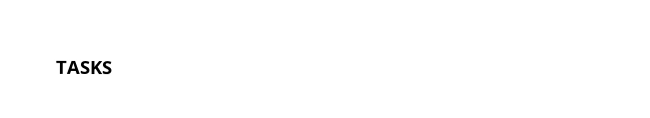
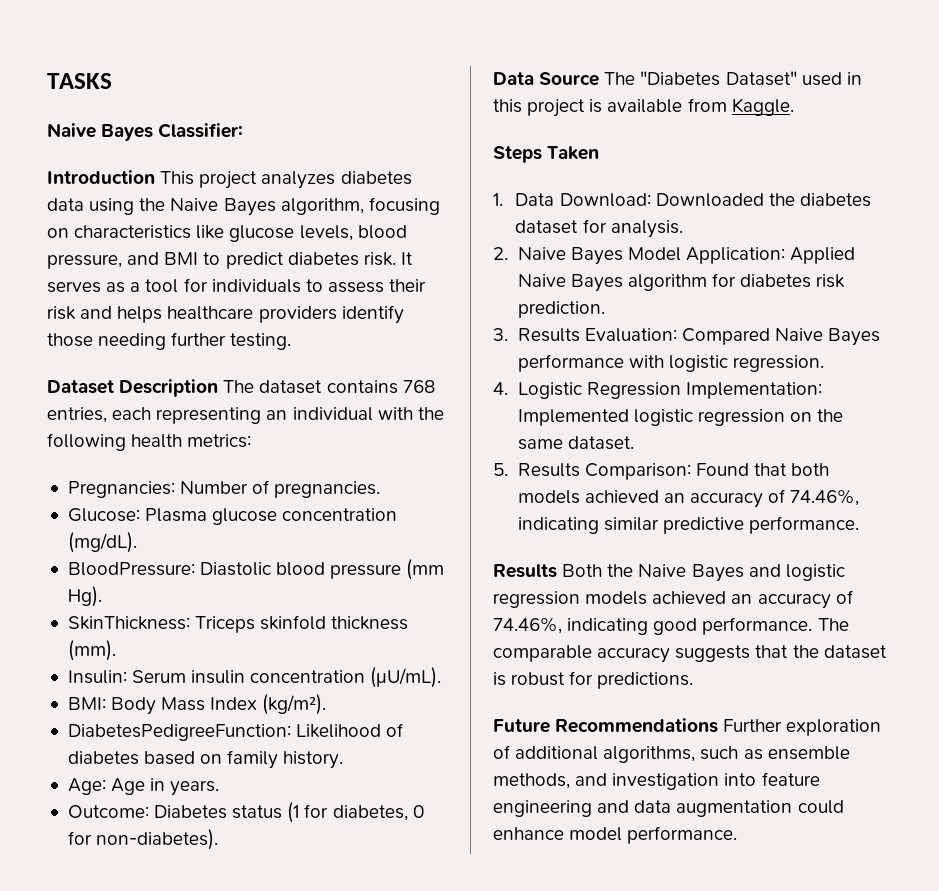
(112, 67) none -> [47,123,244,141] [47,170,412,189] [47,197,440,216] [47,225,407,242] [47,252,413,269] [47,278,427,293] [47,305,404,324] [47,332,292,350] [47,379,435,397] [47,407,444,424] [47,433,252,451] [67,480,381,498] [67,508,398,525] [67,532,137,553] [67,559,445,580] [67,586,102,607] [67,615,409,633] [67,640,116,661] [67,667,442,688] [67,694,327,715] [67,723,404,741] [67,750,344,769] [67,778,220,796] [67,802,424,823] [67,829,219,850] [493,71,862,86] [493,98,794,117] [493,146,600,163] [493,193,871,207] [515,219,683,238] [493,247,856,265] [517,273,846,292] [517,301,605,318] [493,328,881,346] [517,354,824,372] [493,382,822,399] [517,409,844,426] [517,436,634,450] [493,463,830,480] [517,489,860,508] [517,516,859,534] [493,564,845,582] [493,590,853,609] [493,617,849,635] [493,645,887,663] [493,671,694,689] [493,718,882,736] [493,745,850,763] [493,772,820,790] [493,800,844,817] [493,826,738,844] // Naive Bayes Classifier: // Introduction This project analyzes diabetes data using the Naive Bayes algorithm, focusing on characteristics like glucose levels, blood pressure, and BMI to predict diabetes risk. It serves as a tool for individuals to assess their risk and helps healthcare providers identify those needing further testing. // Dataset Description The dataset contains 768 entries, each representing an individual with the following health metrics: // Pregnancies: Number of pregnancies. // Glucose: Plasma glucose concentration (mg/dL). // BloodPressure: Diastolic blood pressure (mm Hg). // SkinThickness: Triceps skinfold thickness (mm). // Insulin: Serum insulin concentration (μU/mL). // BMI: Body Mass Index (kg/m²). // DiabetesPedigreeFunction: Likelihood of diabetes based on family history. // Age: Age in years. // Outcome: Diabetes status (1 for diabetes, 0 for non-diabetes). // Data Source The "Diabetes Dataset" used in this project is available from Kaggle. // Steps Taken // 1. Data Download: Downloaded the diabetes dataset for analysis. // 2. Naive Bayes Model Application: Applied Naive Bayes algorithm for diabetes risk prediction. // 3. Results Evaluation: Compared Naive Bayes performance with logistic regression. // 4. Logistic Regression Implementation: Implemented logistic regression on the same dataset. // 5. Results Comparison: Found that both models achieved an accuracy of 74.46%, indicating similar predictive performance. // Results Both the Naive Bayes and logistic regression models achieved an accuracy of 74.46%, indicating good performance. The comparable accuracy suggests that the dataset is robust for predictions. // Future Recommendations Further exploration of additional algorithms, such as ensemble methods, and investigation into feature engineering and data augmentation could enhance model performance.

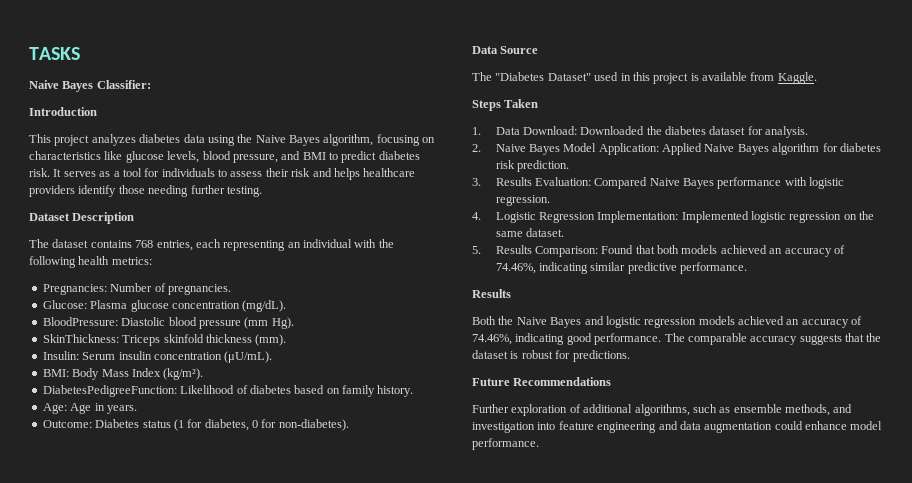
(155, 177) none -> (97, 111) //
(219, 388) none -> (135, 218) //
(600, 79) none -> (539, 50) //
(557, 571) none -> (511, 293) //
(719, 725) none -> (612, 381) //

